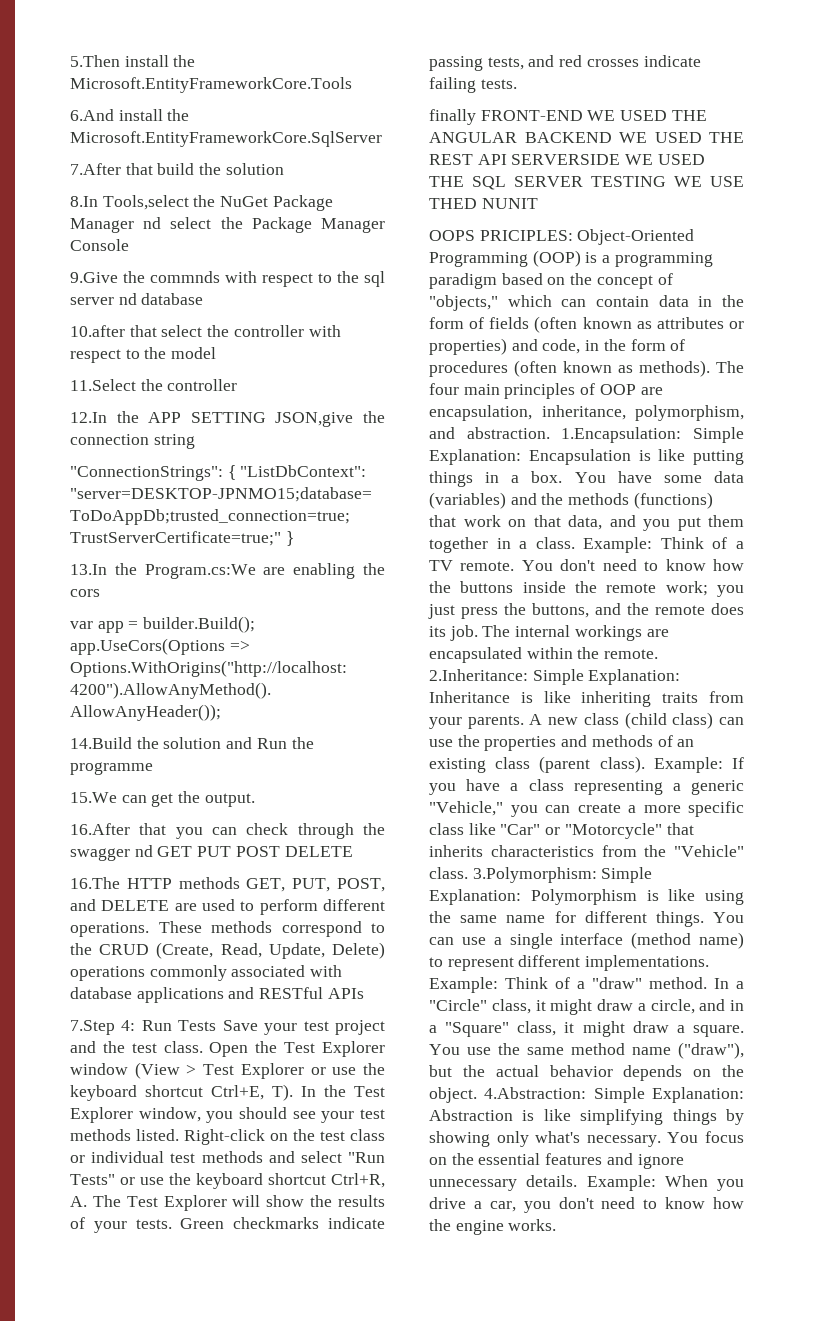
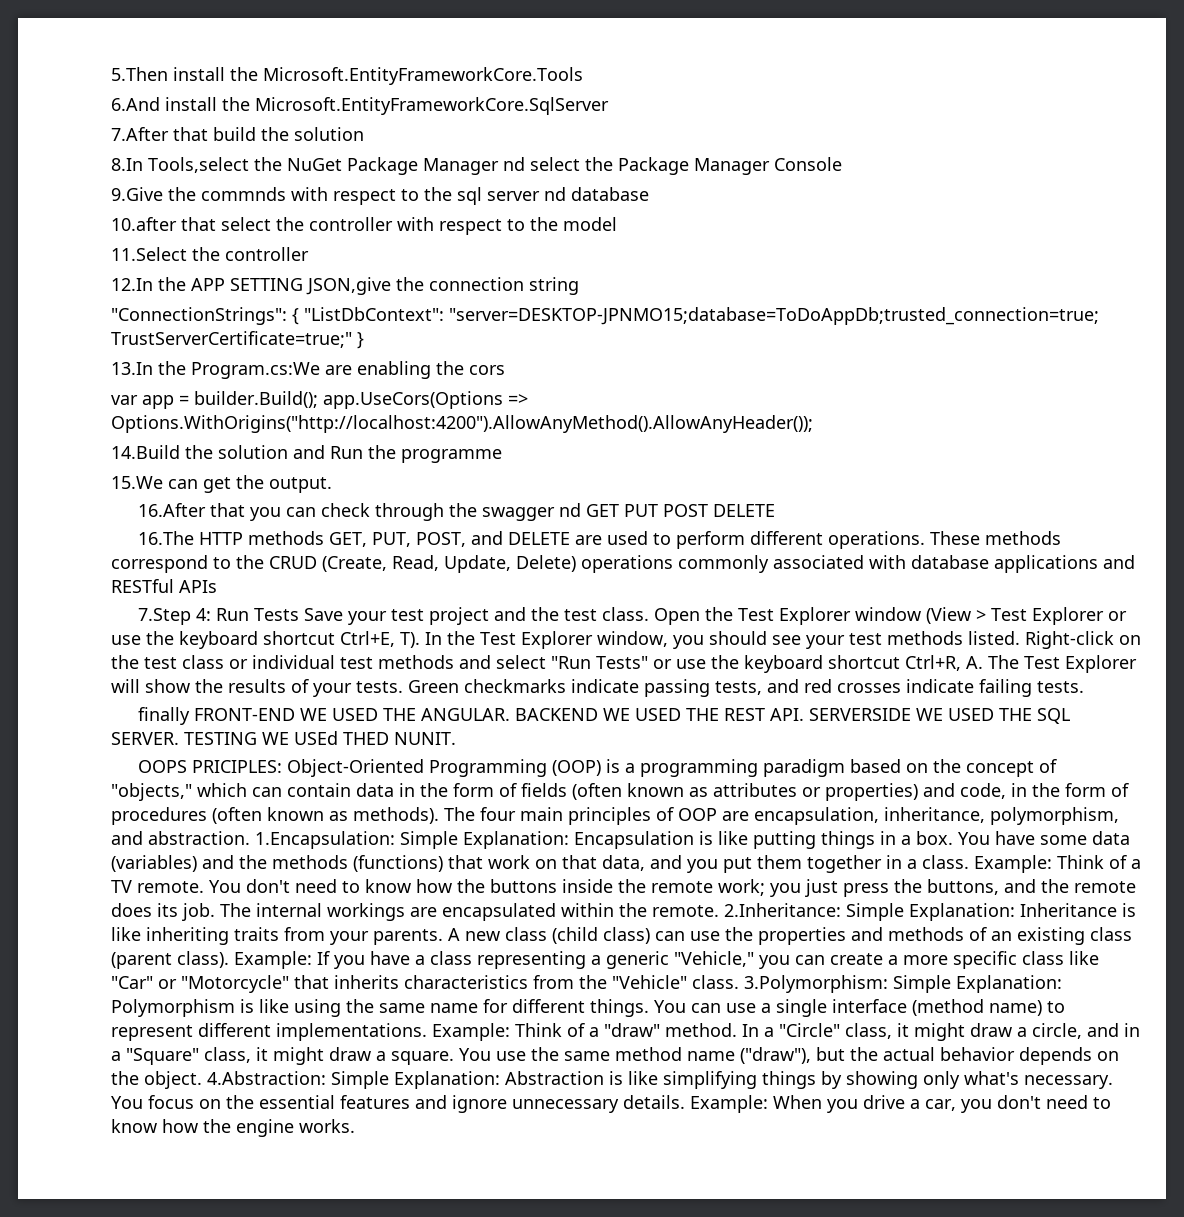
[429,132,517,143] ANGULAR -> [420,708,510,721] ANGULAR.
[477,154,507,165] API -> [769,708,804,721] API.
[514,176,583,187] SERVER -> [111,732,179,745] SERVER.
[710,176,744,187] [429,198,538,209] USE THED NUNIT -> [294,731,456,745] USEd THED NUNIT.

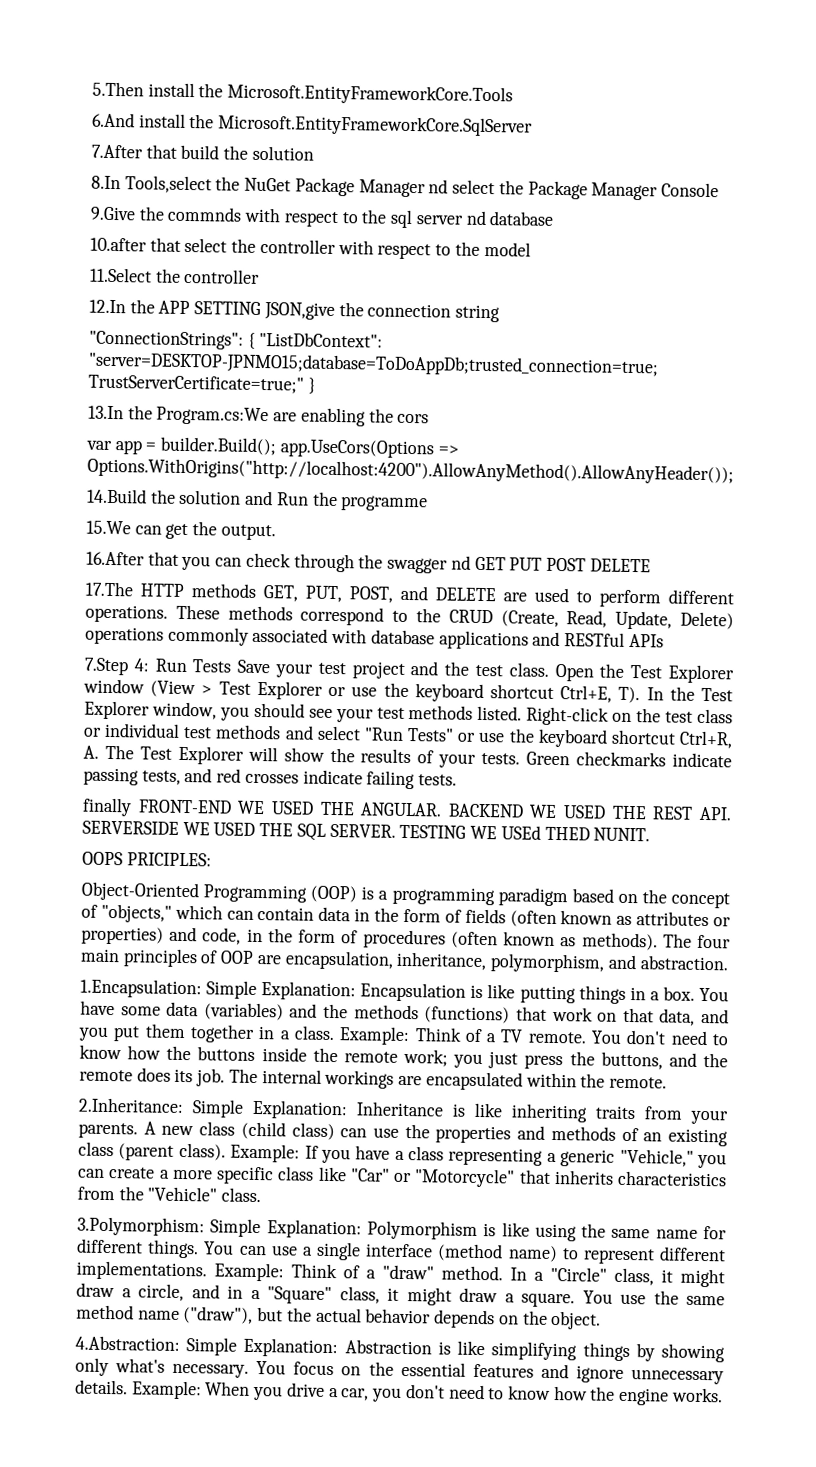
[137,531,194,545] 16.The -> [85,581,134,597] 17.The
(282, 766) none -> (212, 859) //
(250, 838) none -> (729, 963) //
(719, 911) none -> (667, 1082) //
(739, 982) none -> (262, 1195) //
(202, 1080) none -> (602, 1320) //

